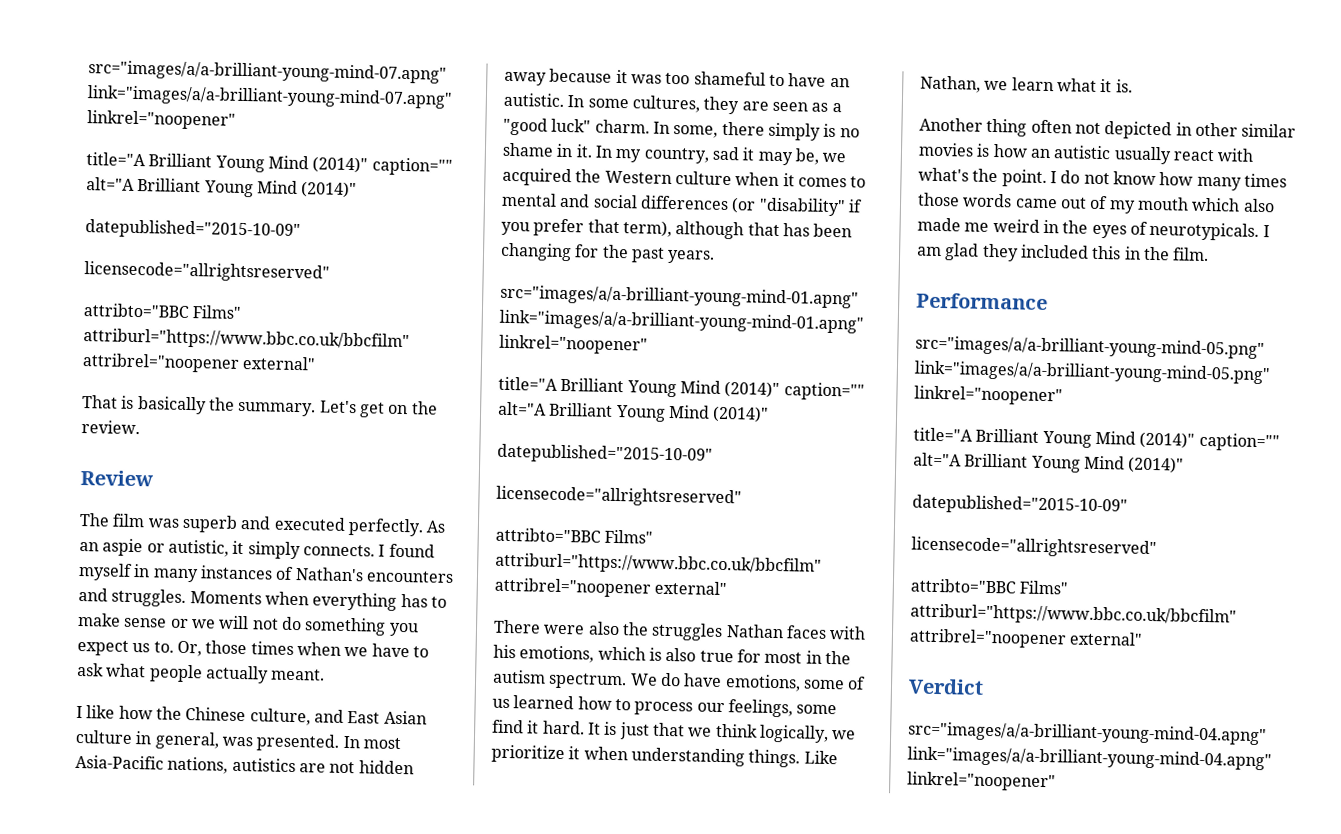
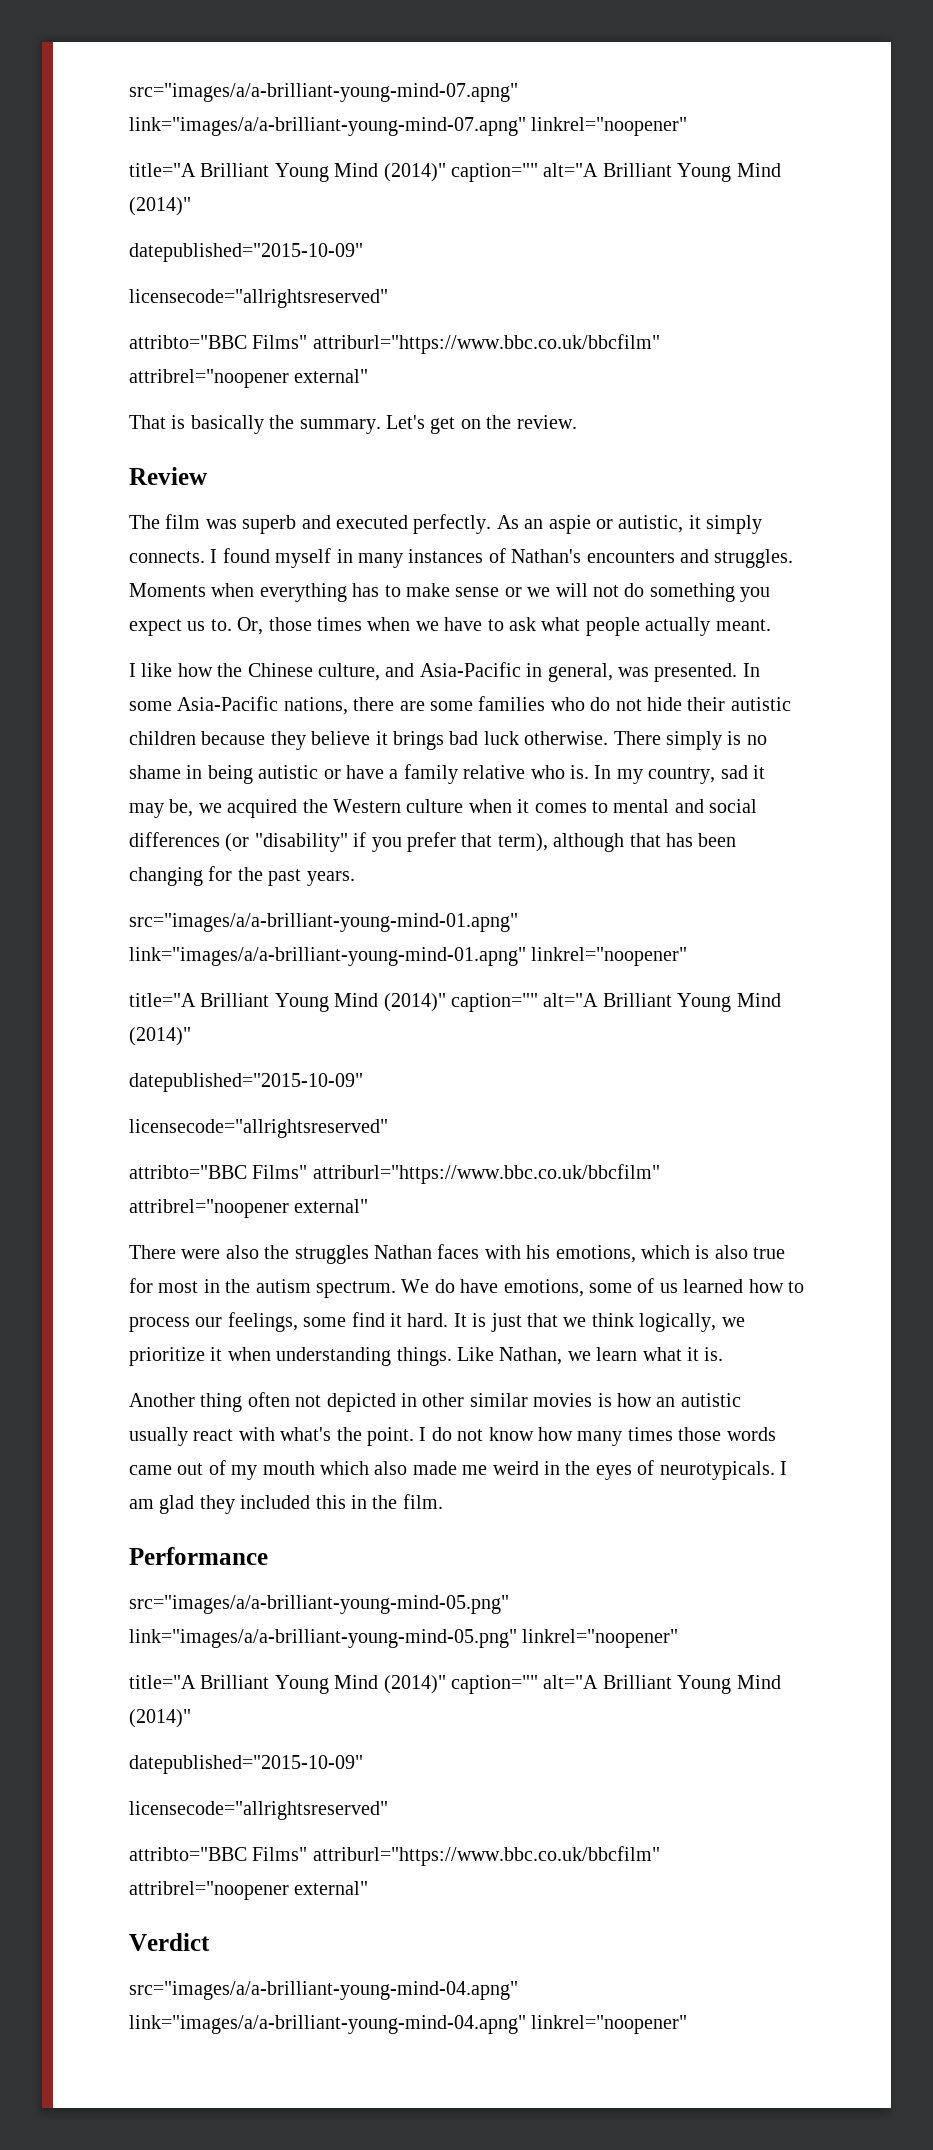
[347,710,427,725] [75,729,133,744] East Asian culture -> [419,662,521,677] Asia-Pacific
[362,737,401,750] most -> [129,701,172,711] some
[231,757,414,775] [504,68,850,88] [503,92,842,115] [503,117,765,138] autistics are not hidden away because it was too shameful to have an autistic. In some cultures, they are seen as a "good luck" charm. In some, there -> [353,696,791,711] [129,731,661,750] there are some families who do not hide their autistic children because they believe it brings bad luck otherwise. There
[575,144,593,158] it. -> [207,764,589,784] being autistic or have a family relative who is.

